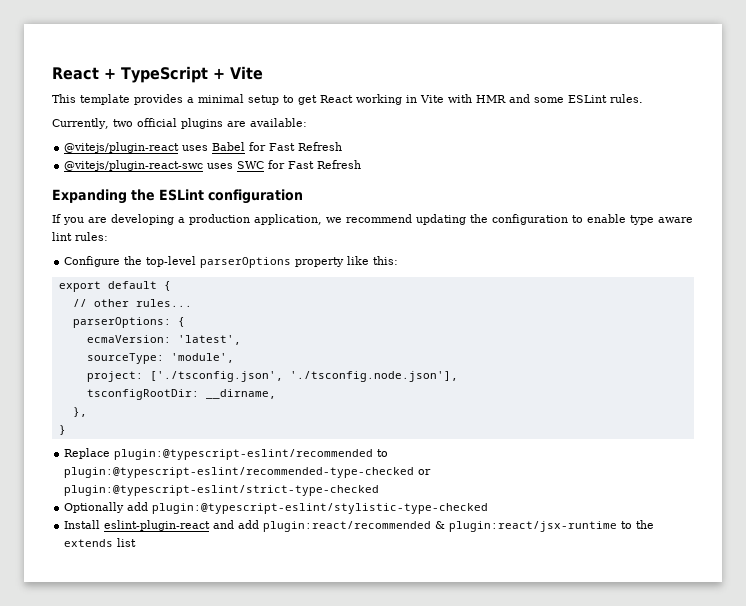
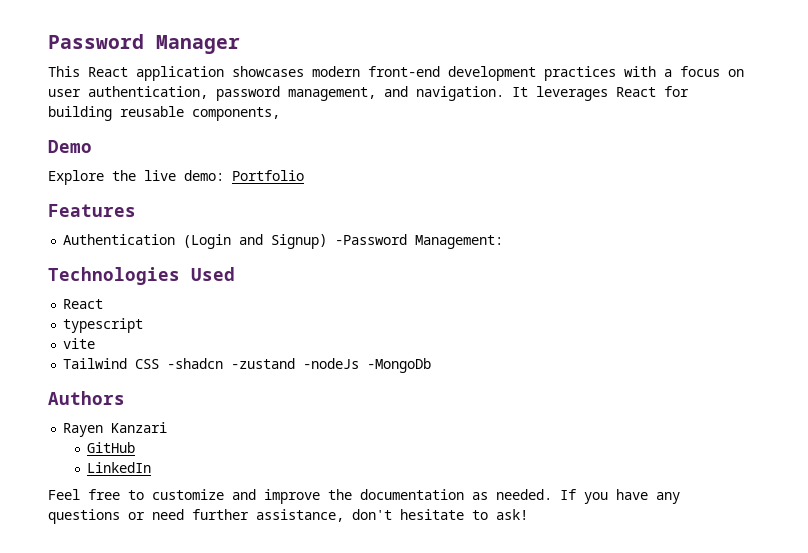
[52,66,263,83] [52,94,643,105] [52,118,307,129] [64,142,343,153] [64,160,362,171] [52,189,303,204] [52,214,693,225] [52,232,108,241] [64,256,399,268] [58,281,171,292] [72,299,192,307] [72,317,185,328] [86,335,241,345] [86,353,234,364] [86,371,458,382] [86,389,276,400] [72,407,87,417] [58,425,66,435] [64,448,389,460] [64,467,432,478] [64,485,380,496] [64,502,489,514] [64,520,655,532] [64,538,137,547] React + TypeScript + Vite // This template provides a minimal setup to get React working in Vite with HMR and some ESLint rules. // Currently, two official plugins are available: // @vitejs/plugin-react uses Babel for Fast Refresh // @vitejs/plugin-react-swc uses SWC for Fast Refresh // Expanding the ESLint configuration // If you are developing a production application, we recommend updating the configuration to enable type aware lint rules: // Configure the top-level parserOptions property like this: // export default { // // other rules... // parserOptions: { // ecmaVersion: 'latest', // sourceType: 'module', // project: ['./tsconfig.json', './tsconfig.node.json'], // tsconfigRootDir: __dirname, // }, // } // Replace plugin:@typescript-eslint/recommended to plugin:@typescript-eslint/recommended-type-checked or plugin:@typescript-eslint/strict-type-checked // Optionally add plugin:@typescript-eslint/stylistic-type-checked // Install eslint-plugin-react and add plugin:react/recommended & plugin:react/jsx-runtime to the extends list -> [48,34,240,54] [48,66,744,81] [48,86,689,101] [48,106,280,121] [48,140,92,153] [48,170,304,185] [48,204,136,217] [63,234,504,249] [48,267,235,285] [63,299,104,309] [63,318,144,333] [63,338,96,349] [63,358,432,373] [48,391,125,405] [63,422,168,437] [87,442,136,453] [87,462,152,473] [48,489,680,504] [48,509,528,524] Password Manager // This React application showcases modern front-end development practices with a focus on user authentication, password management, and navigation. It leverages React for building reusable components, // Demo // Explore the live demo: Portfolio // Features // Authentication (Login and Signup) -Password Management: // Technologies Used // React // typescript // vite // Tailwind CSS -shadcn -zustand -nodeJs -MongoDb // Authors // Rayen Kanzari // GitHub // LinkedIn // Feel free to customize and improve the documentation as needed. If you have any questions or need further assistance, don't hesitate to ask!

